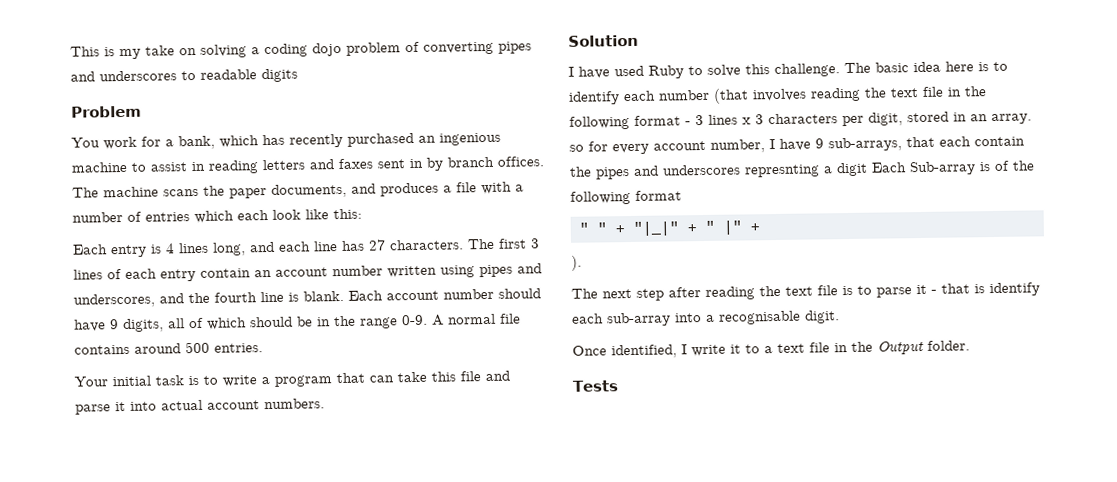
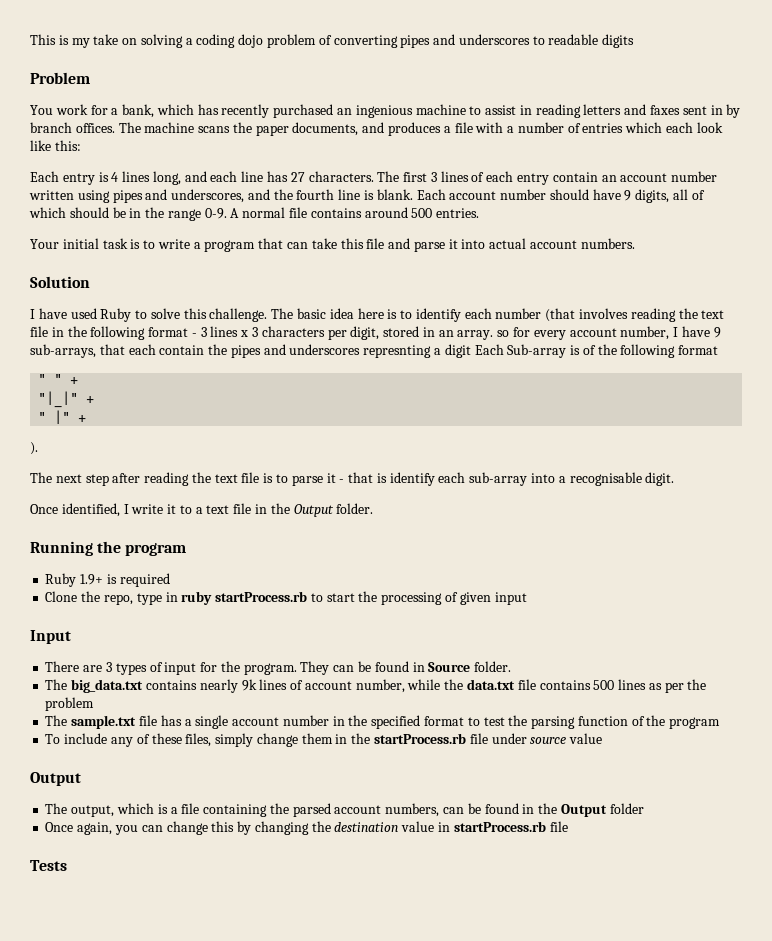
(625, 229) none -> (79, 381) //
(697, 228) none -> (95, 400) //
(970, 345) none -> [30,541,187,556] [45,573,170,587] [45,591,527,605] [30,630,71,644] [45,661,512,675] [45,679,707,693] [45,697,95,711] [45,715,721,729] [45,733,603,747] [30,772,81,786] [45,803,644,817] [45,821,568,835] // Running the program // Ruby 1.9+ is required // Clone the repo, type in ruby startProcess.rb to start the processing of given input // Input // There are 3 types of input for the program. They can be found in Source folder. // The big_data.txt contains nearly 9k lines of account number, while the data.txt file contains 500 lines as per the problem // The sample.txt file has a single account number in the specified format to test the parsing function of the program // To include any of these files, simply change them in the startProcess.rb file under source value // Output // The output, which is a file containing the parsed account numbers, can be found in the Output folder // Once again, you can change this by changing the destination value in startProcess.rb file

